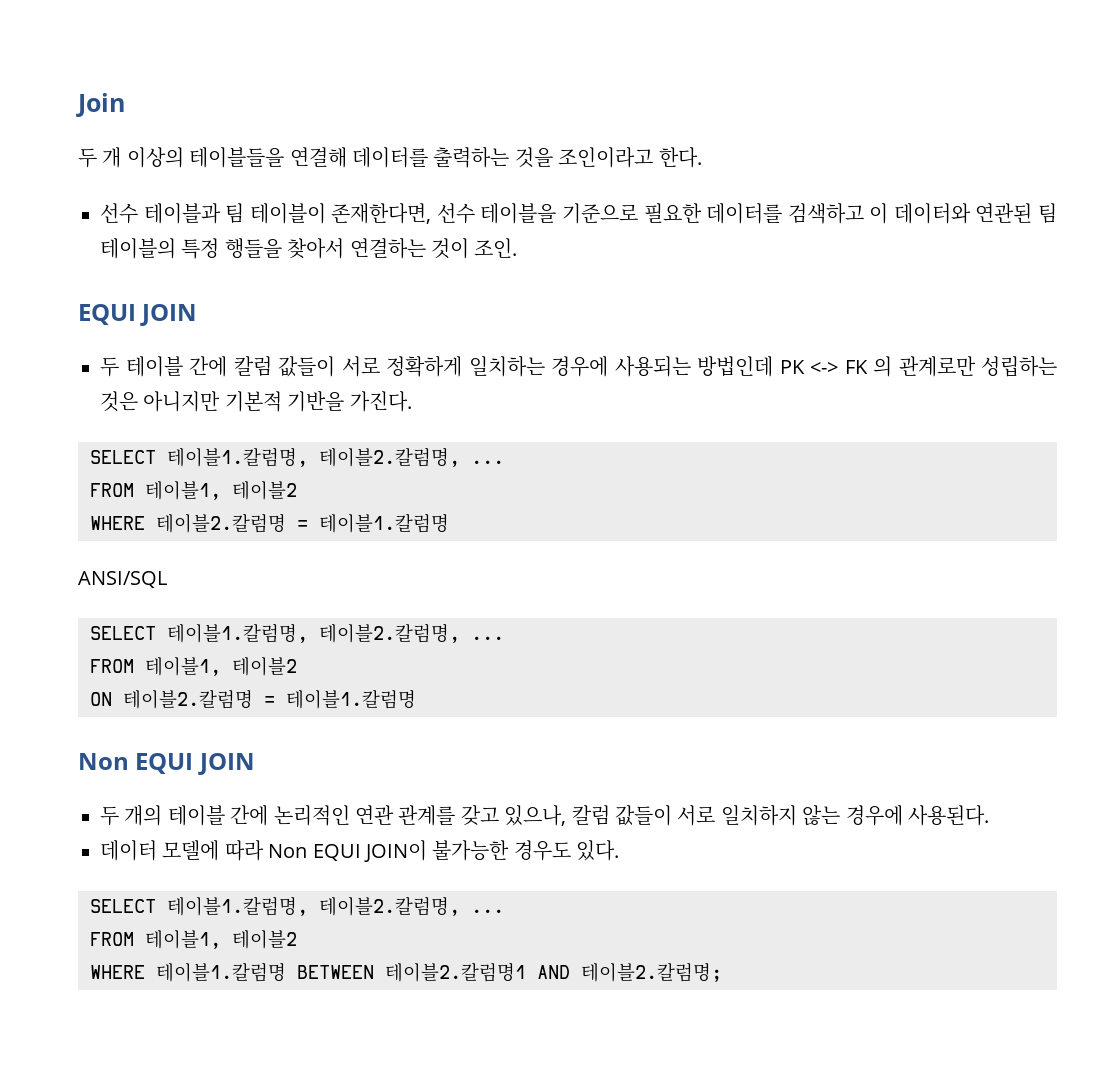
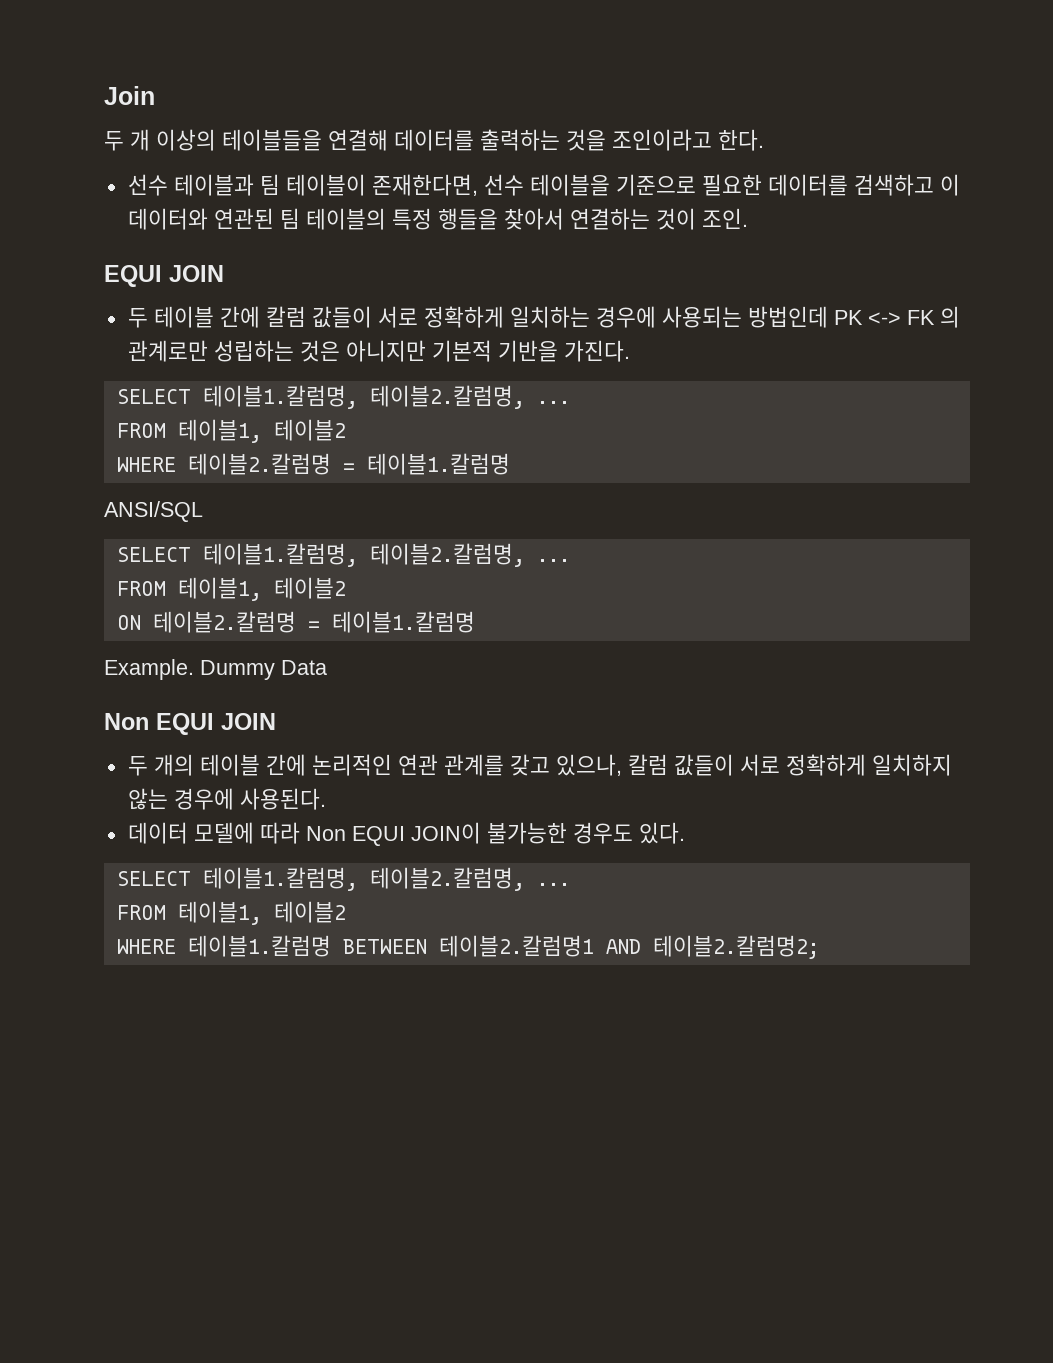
(416, 699) none -> [104,659,327,680] // Example. Dummy Data
(716, 815) none -> [785,754,866,776] 정확하게
[581,962,722,982] 테이블2.칼럼명; -> [652,935,819,959] 테이블2.칼럼명2;

